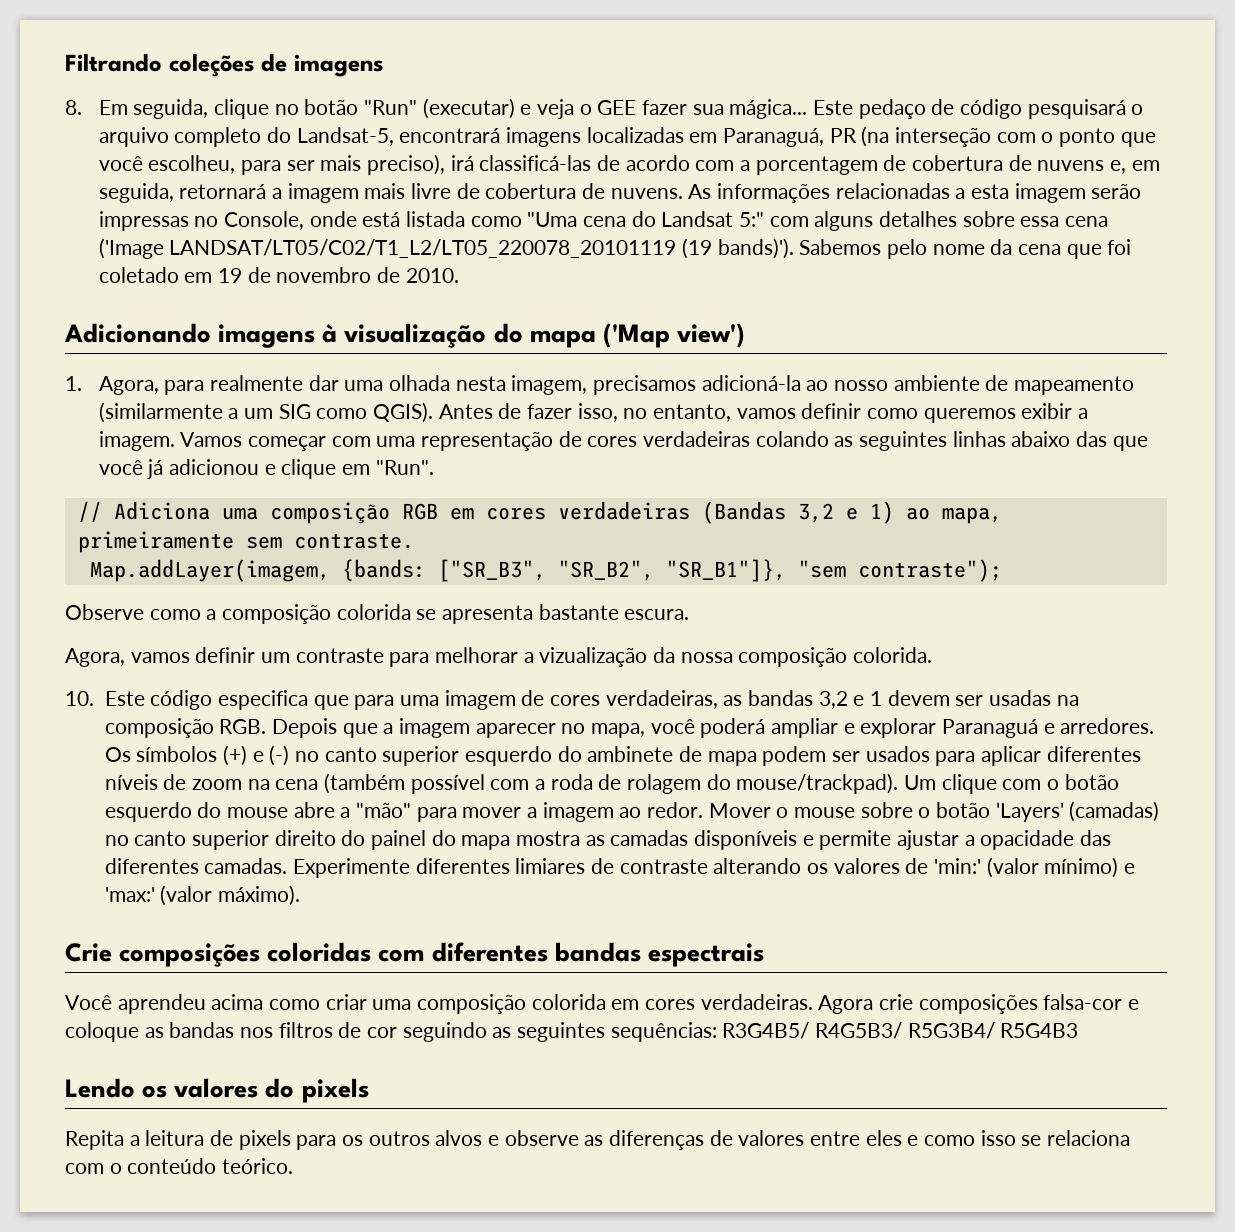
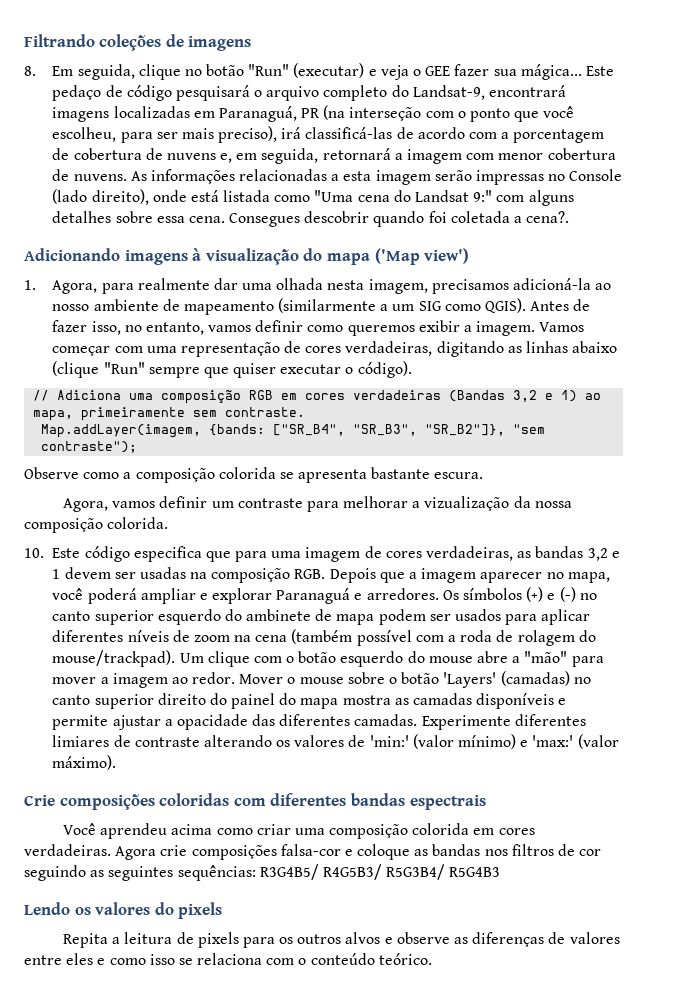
[296,127,394,146] Landsat-5, -> [412,85,485,100] Landsat-9,
[364,183,480,199] mais livre de -> [466,153,544,160] com menor
[223,211,304,230] Console, -> [569,169,623,181] [52,189,149,205] Console (lado direito),
[738,212,764,227] 5:" -> [473,190,493,202] 9:"
[1064,216,1108,227] [98,238,1132,259] [98,267,459,283] cena ('Image LANDSAT/LT05/C02/T1_L2/LT05_220078_20101119 (19 bands)'). Sabemos pelo nome da cena que foi coletado em 19 de novembro de 2010. -> [188,211,570,227] cena. Consegues descobrir quando foi coletada a cena?.
[642,431,1148,451] [98,459,434,479] verdadeiras colando as seguintes linhas abaixo das que você já adicionou e clique em "Run". -> [345,341,618,357] [52,361,412,378] verdadeiras, digitando as linhas abaixo (clique "Run" sempre que quiser executar o código).
[437,559,786,582] ["SR_B3", "SR_B2", "SR_B1"]}, -> [273,424,506,436] ["SR_B4", "SR_B3", "SR_B2"]},

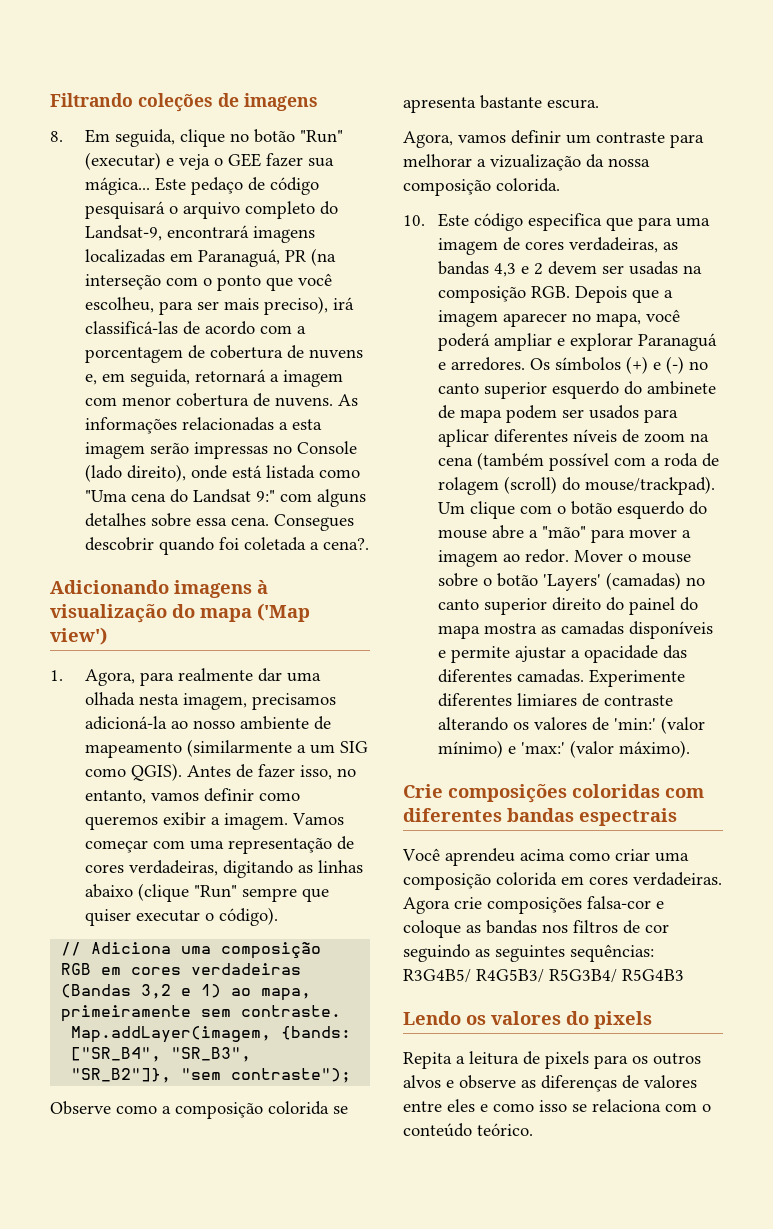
[587,548,620,561] [52,569,61,579] 3,2 e 1 -> [493,263,543,277] 4,3 e 2
(575, 638) none -> [503,476,557,494] (scroll)

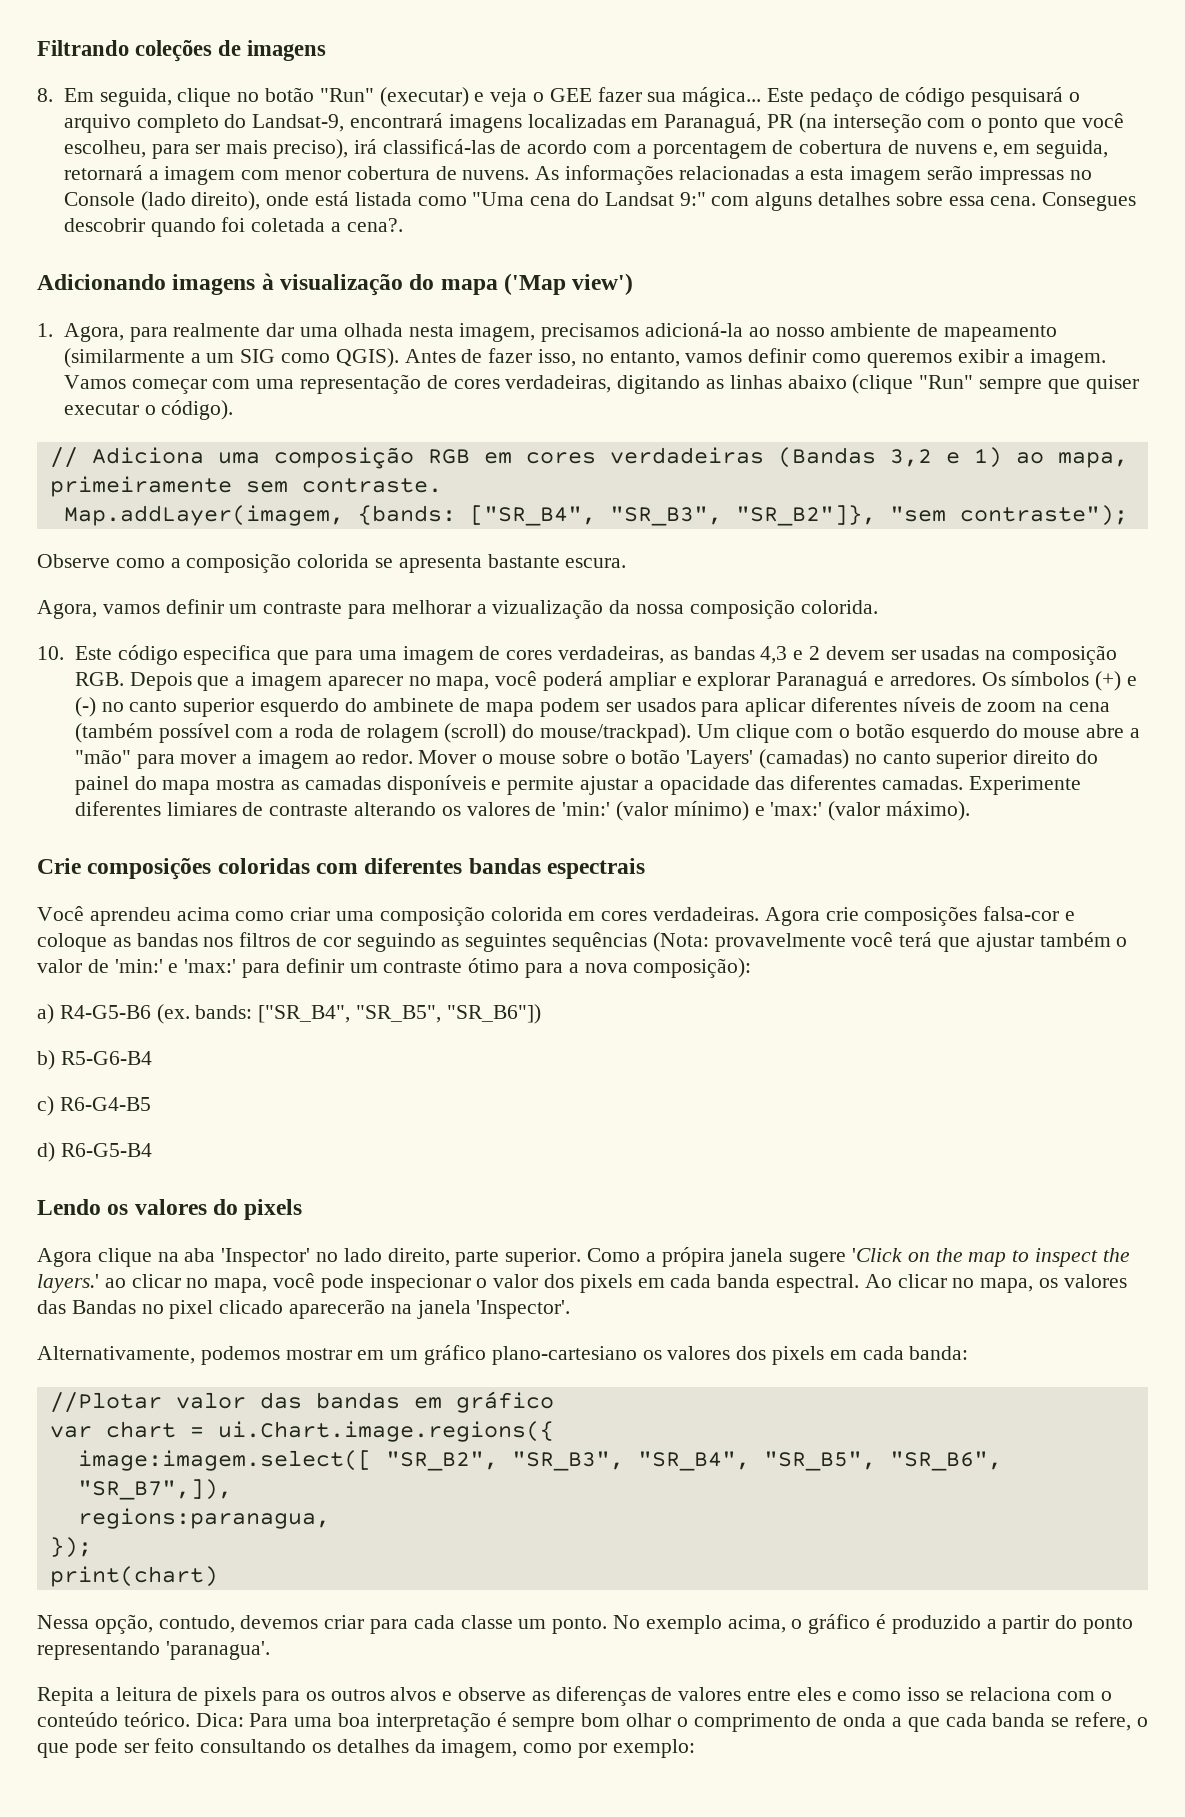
[570,944,654,962] [403,969,684,983] sequências: R3G4B5/ R4G5B3/ R5G3B4/ R5G4B3 -> [552,932,1128,952] [37,958,752,978] [37,1004,541,1024] [37,1050,152,1070] [37,1096,151,1116] [37,1142,152,1162] sequências (Nota: provavelmente você terá que ajustar também o valor de 'min:' e 'max:' para definir um contraste ótimo para a nova composição): // a) R4-G5-B6 (ex. bands: ["SR_B4", "SR_B5", "SR_B6"]) // b) R5-G6-B4 // c) R6-G4-B5 // d) R6-G5-B4
(652, 1020) none -> [37,1247,1130,1267] [37,1273,1127,1293] [37,1299,571,1319] [37,1345,969,1365] [49,1391,554,1413] [49,1421,554,1442] [77,1450,1002,1471] [77,1479,232,1500] [77,1508,330,1529] [49,1537,92,1558] [49,1566,218,1587] [37,1614,1134,1634] [37,1641,270,1660] // Agora clique na aba 'Inspector' no lado direito, parte superior. Como a própira janela sugere 'Click on the map to inspect the layers.' ao clicar no mapa, você pode inspecionar o valor dos pixels em cada banda espectral. Ao clicar no mapa, os valores das Bandas no pixel clicado aparecerão na janela 'Inspector'. // Alternativamente, podemos mostrar em um gráfico plano-cartesiano os valores dos pixels em cada banda: // //Plotar valor das bandas em gráfico // var chart = ui.Chart.image.regions({ // image:imagem.select([ "SR_B2", "SR_B3", "SR_B4", "SR_B5", "SR_B6", "SR_B7",]), // regions:paranagua, // }); // print(chart) // Nessa opção, contudo, devemos criar para cada classe um ponto. No exemplo acima, o gráfico é produzido a partir do ponto representando 'paranagua'.
(533, 1129) none -> [195,1712,1148,1732] [37,1738,695,1758] Dica: Para uma boa interpretação é sempre bom olhar o comprimento de onda a que cada banda se refere, o que pode ser feito consultando os detalhes da imagem, como por exemplo:

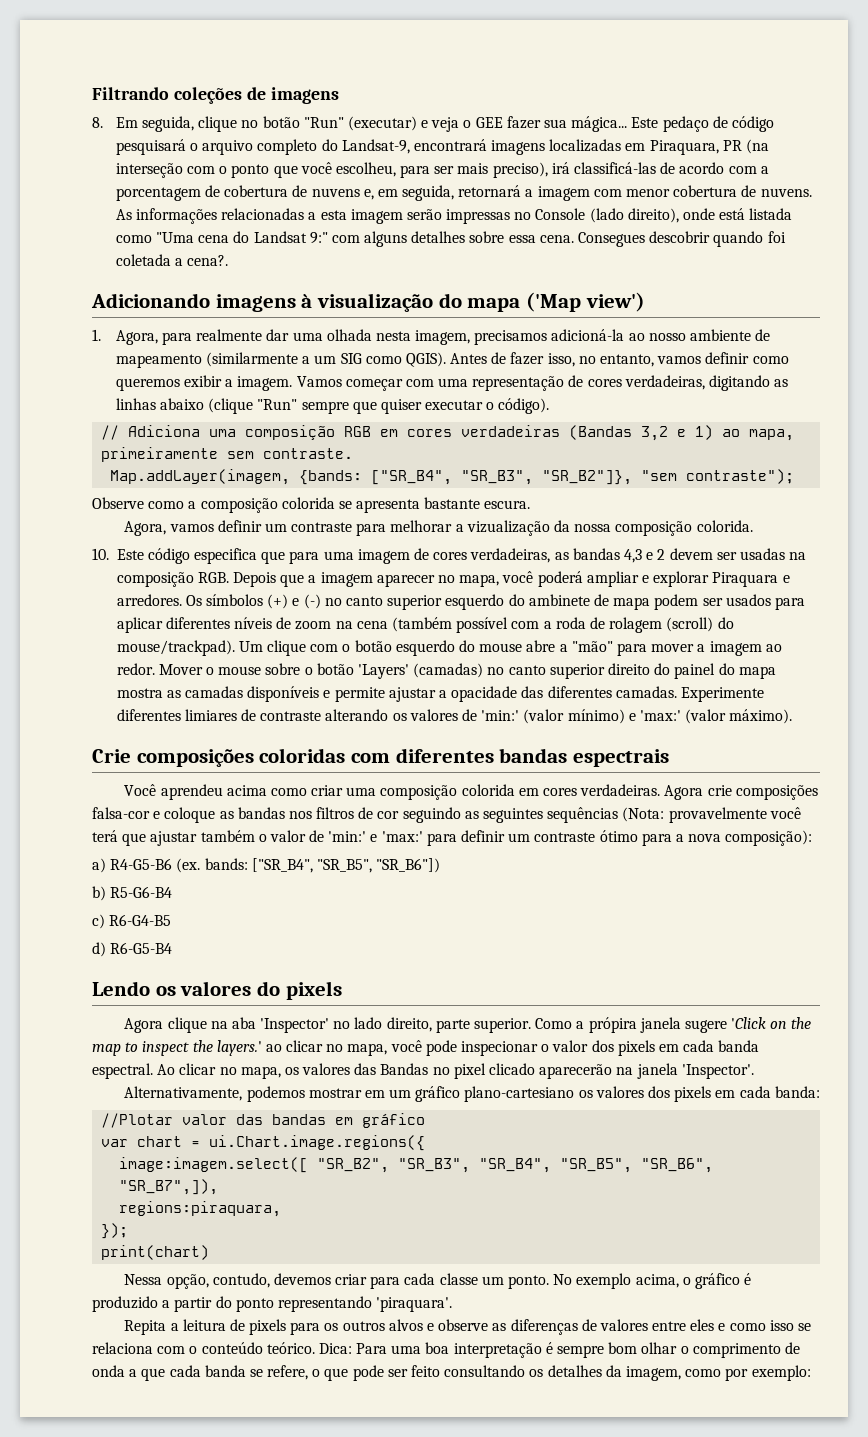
[664,113,762,133] Paranaguá, -> [649,140,719,155] Piraquara,
[776,671,869,691] Paranaguá -> [712,572,779,587] Piraquara
[77,1508,330,1529] regions:paranagua, -> [119,1201,282,1217] regions:piraquara,
[165,1641,270,1660] 'paranagua'. -> [376,1297,453,1312] 'piraquara'.

